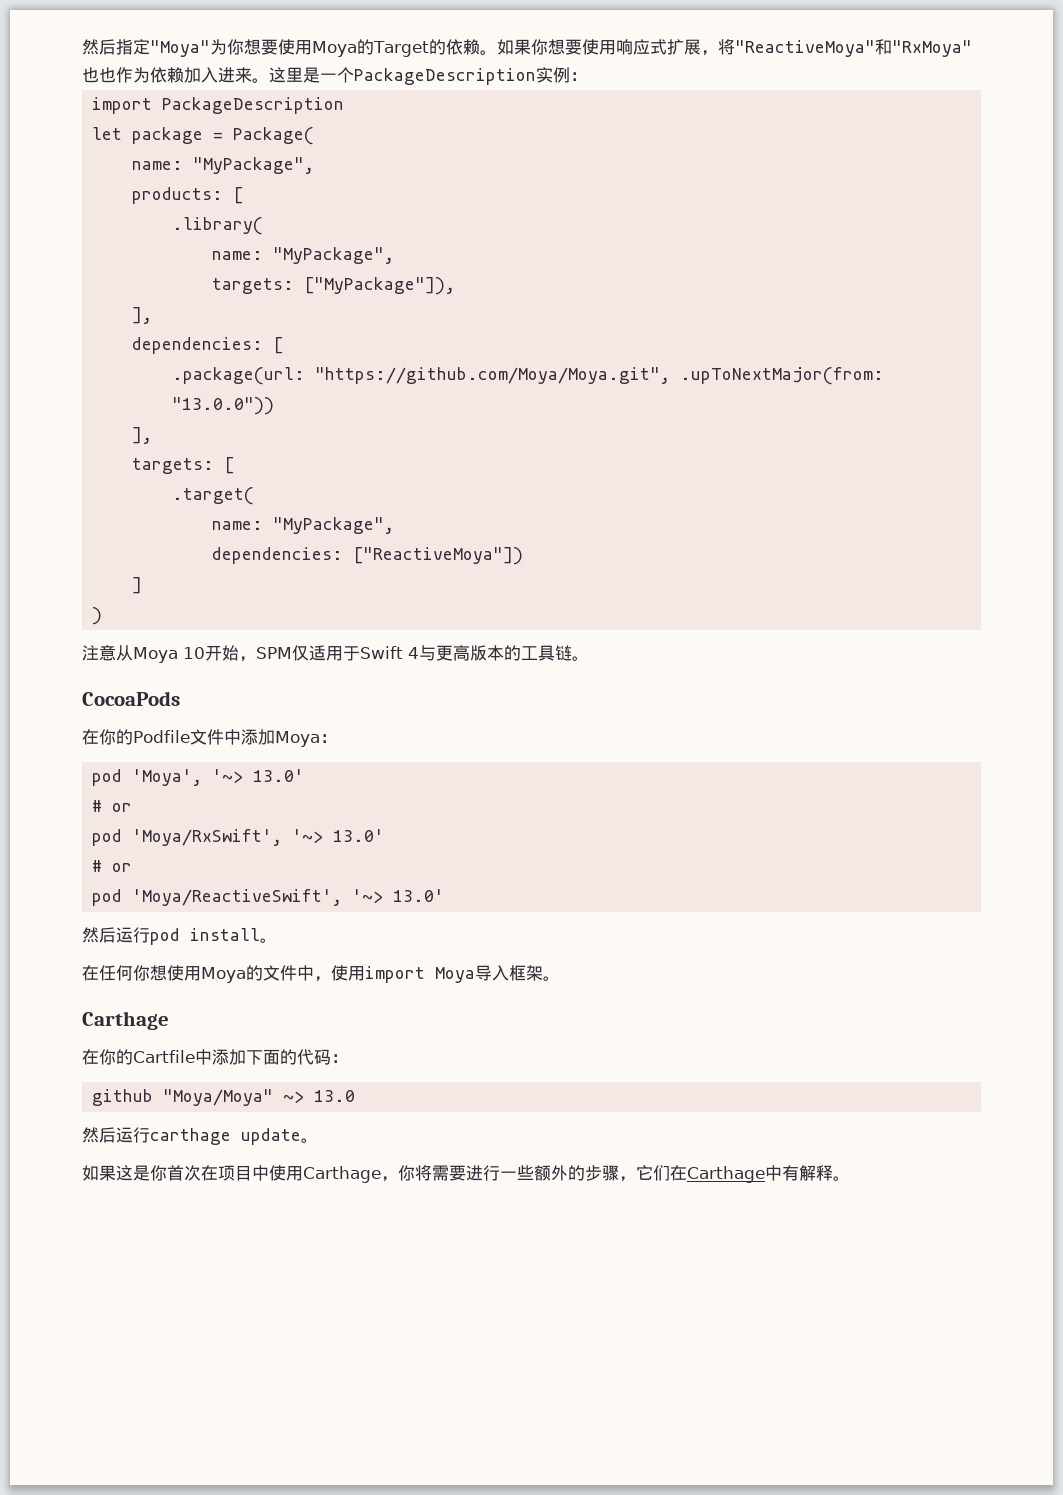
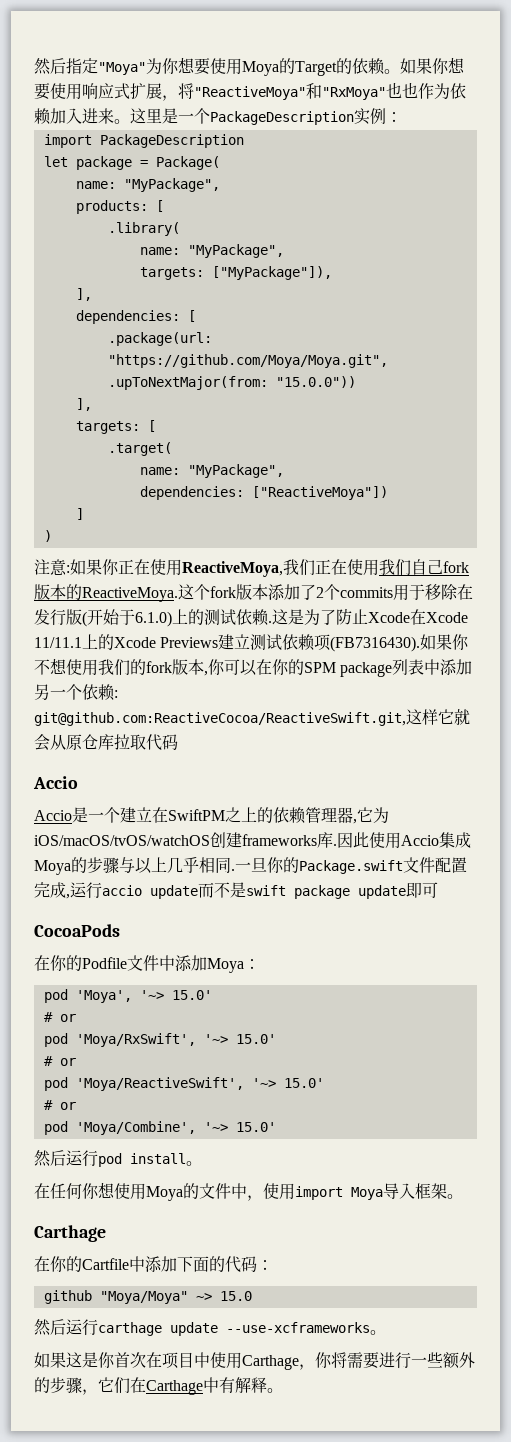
[172,397,275,415] "13.0.0")) -> [275,376,356,388] "15.0.0"))
[116,645,589,663] 从Moya 10开始，SPM仅适用于Swift 4与更高版本的工具链。 -> [66,559,469,577] [34,584,473,602] [34,608,468,627] [34,634,470,652] [34,658,473,677] [34,684,118,701] [34,709,470,726] [34,734,178,751] [33,776,78,789] [34,807,389,824] [34,832,471,849] [34,857,467,875] [34,882,438,899] :如果你正在使用ReactiveMoya,我们正在使用我们自己fork版本的ReactiveMoya.这个fork版本添加了2个commits用于移除在发行版(开始于6.1.0)上的测试依赖.这是为了防止Xcode在Xcode 11/11.1上的Xcode Previews建立测试依赖项(FB7316430).如果你不想使用我们的fork版本,你可以在你的SPM package列表中添加另一个依赖: git@github.com:ReactiveCocoa/ReactiveSwift.git,这样它就会从原仓库拉取代码 // Accio // Accio是一个建立在SwiftPM之上的依赖管理器,它为iOS/macOS/tvOS/watchOS创建frameworks库.因此使用Accio集成Moya的步骤与以上几乎相同.一旦你的Package.swift文件配置完成,运行accio update而不是swift package update即可
[253,769,305,782] 13.0' -> [171,990,212,1000] 15.0'
[333,829,385,842] 13.0' -> [235,1034,276,1044] 15.0'
[393,889,445,902] 13.0' -> [283,1078,324,1088] [43,1100,76,1110] [43,1121,276,1135] 15.0' // # or // pod 'Moya/Combine', '~> 15.0'
[314,1090,356,1102] 13.0 -> [219,1291,252,1301] 15.0
(301, 1136) none -> [226,1322,370,1333] --use-xcframeworks

